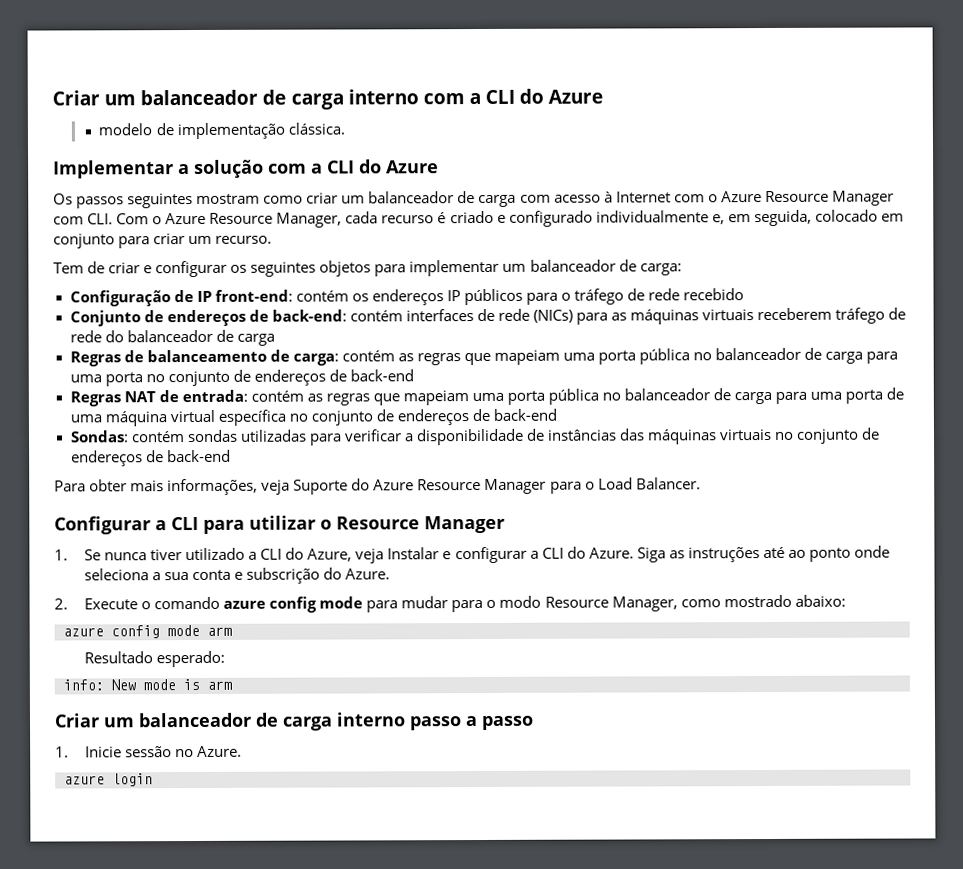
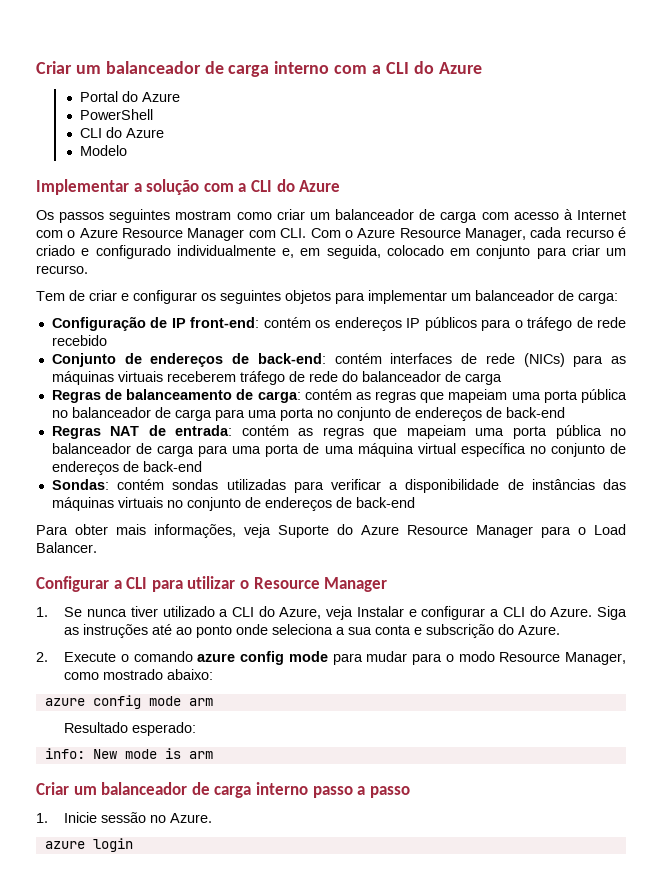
[98,122,345,140] modelo de implementação clássica. -> [80,91,181,102] [80,109,154,120] [80,127,165,138] [80,145,128,156] Portal do Azure // PowerShell // CLI do Azure // Modelo

